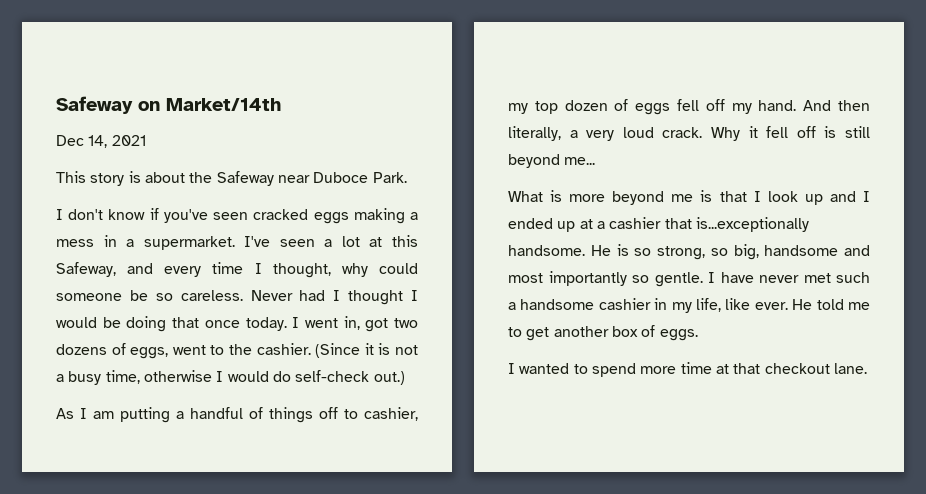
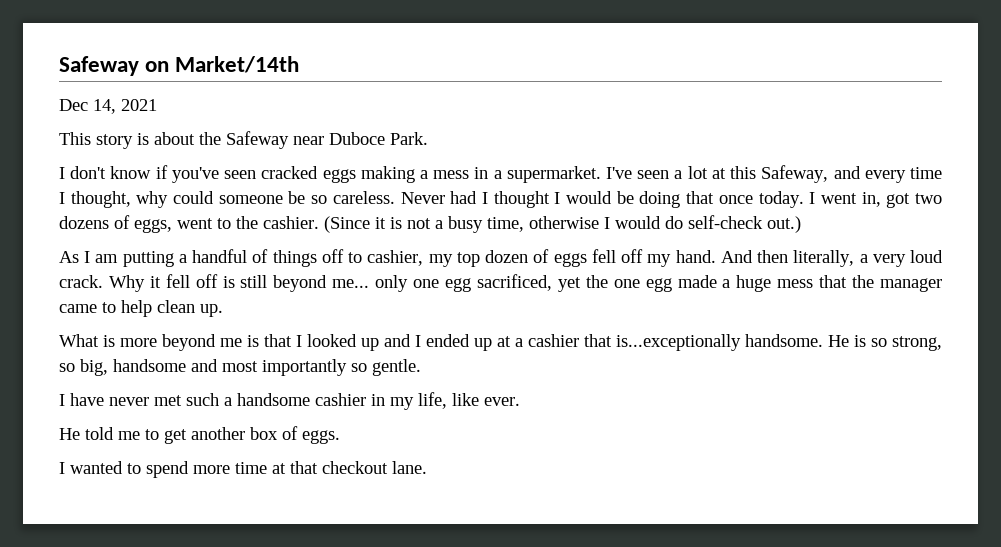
(596, 161) none -> [375,274,943,292] [59,300,223,317] only one egg sacrificed, yet the one egg made a huge mess that the manager came to help clean up.
[767,191,798,202] look -> [307,334,357,347] looked
(703, 279) none -> (421, 367) //
(788, 306) none -> (520, 401) //

